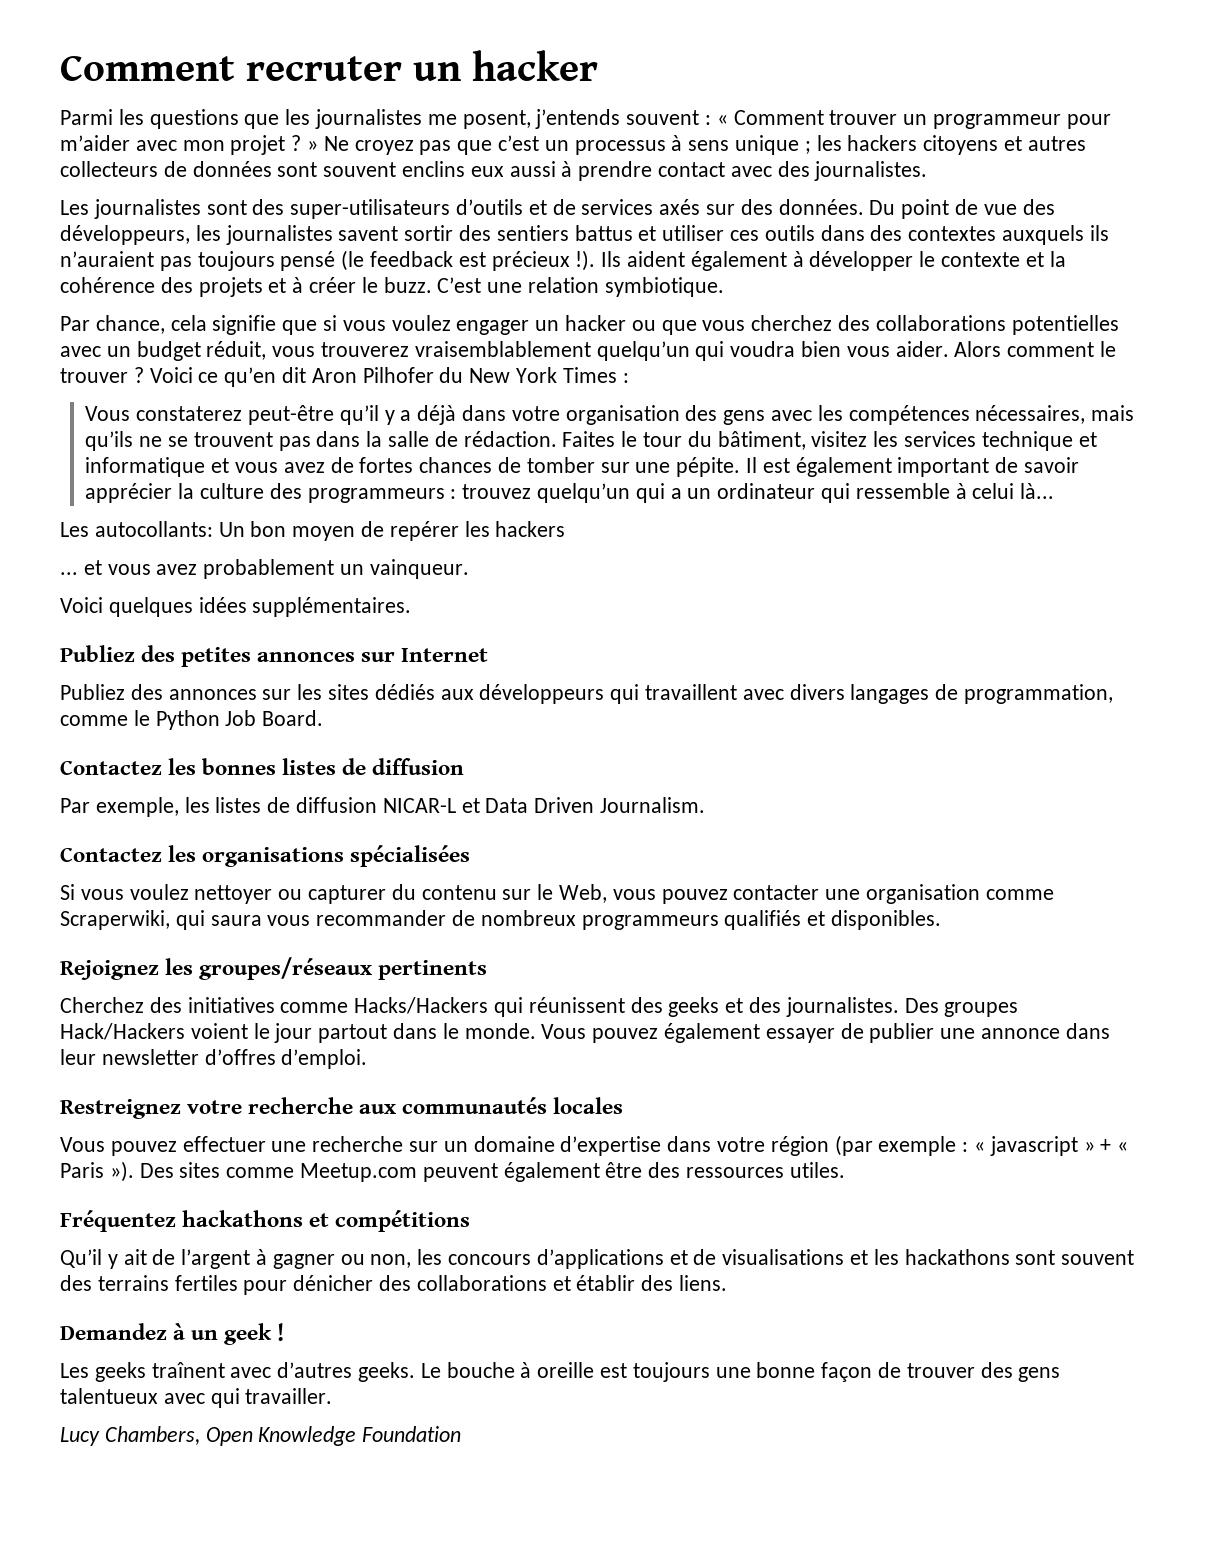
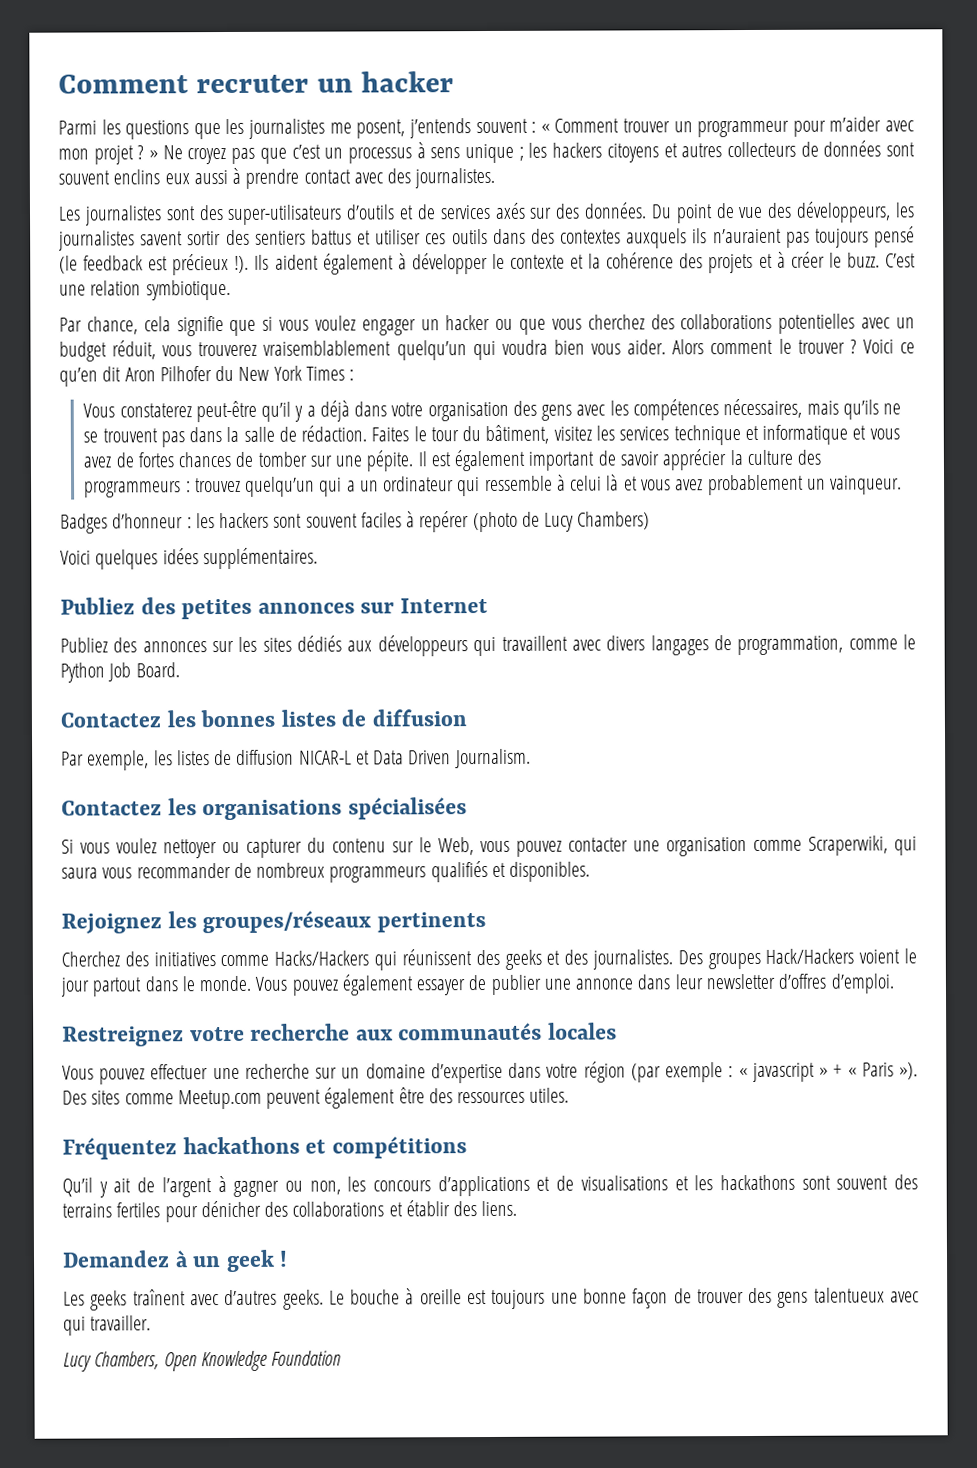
[1020,483,1055,499] [60,521,566,541] [60,572,78,575] là... // Les autocollants: Un bon moyen de repérer les hackers // ... -> [606,474,620,491] là
(469, 569) none -> [60,511,651,534] // Badges d’honneur : les hackers sont souvent faciles à repérer (photo de Lucy Chambers)

